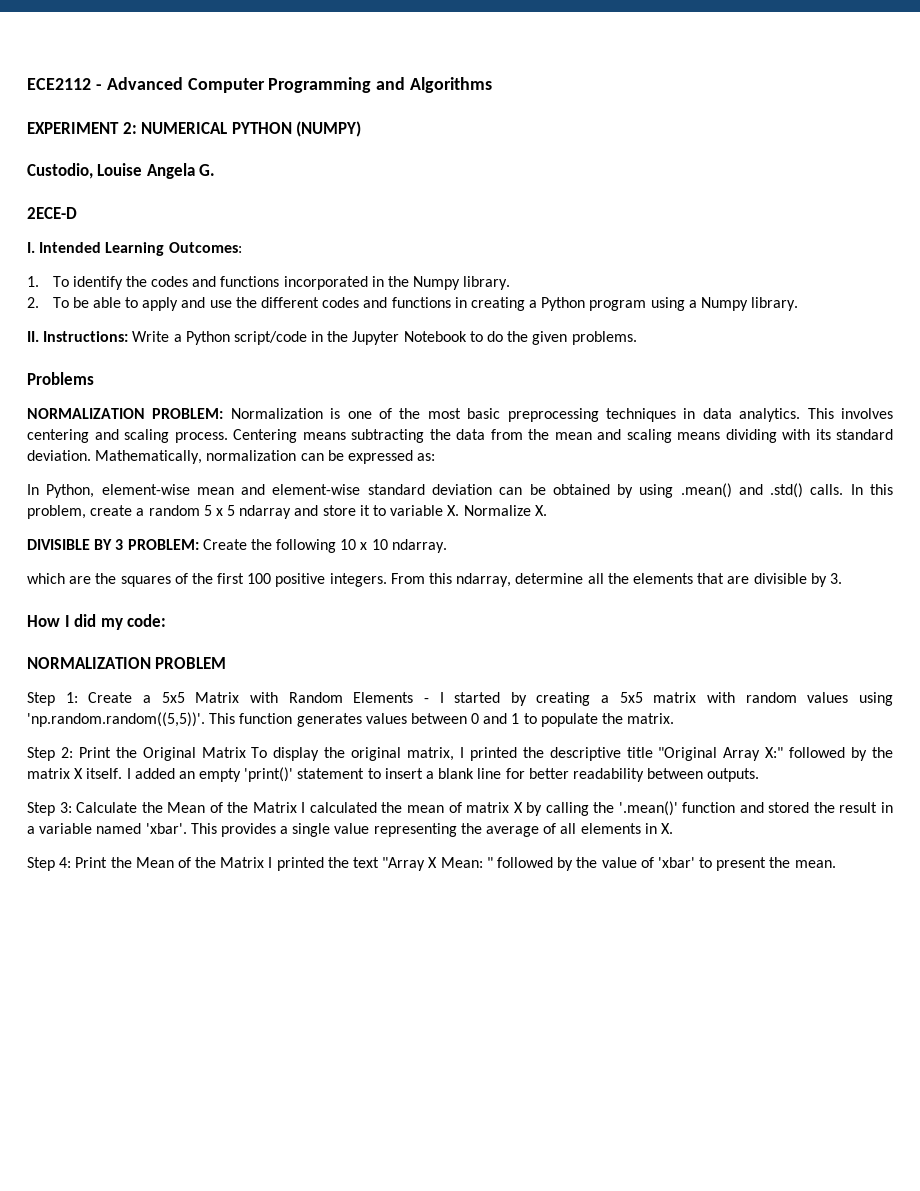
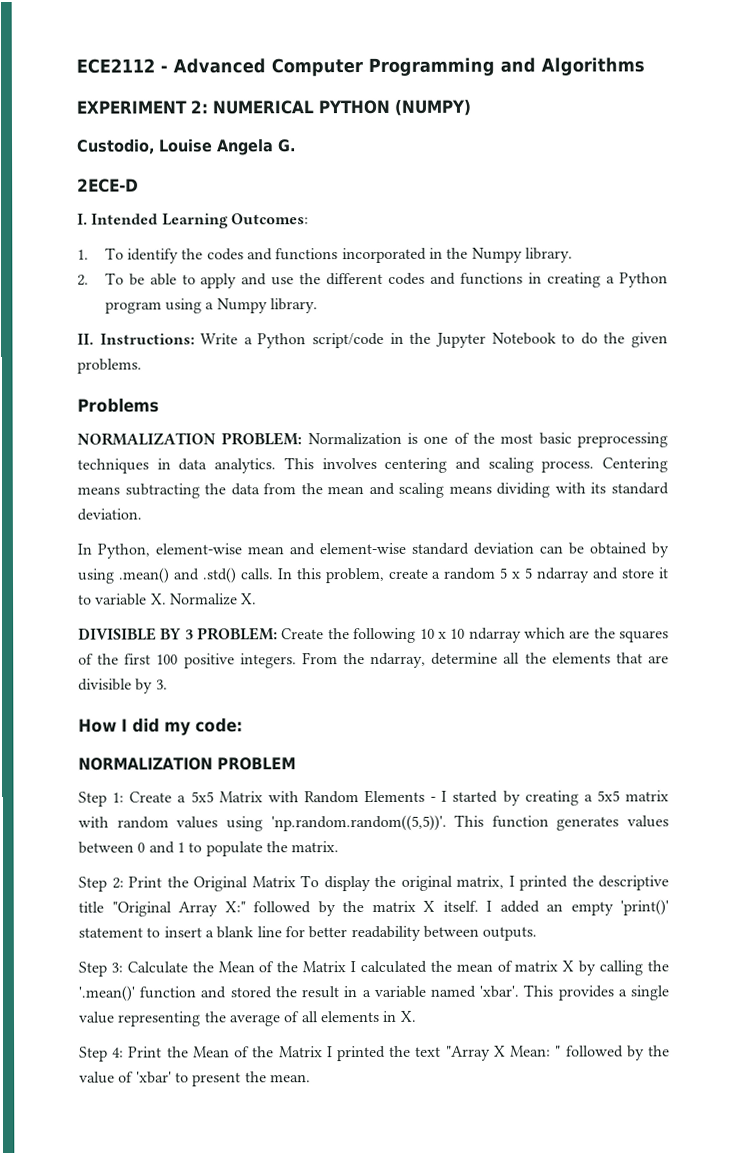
[95,450,436,464] Mathematically, normalization can be expressed as: -> (142, 514) none
[391,539,447,553] ndarray. // -> [468,627,522,643] ndarray
[429,573,453,584] this -> [343,653,365,665] the

